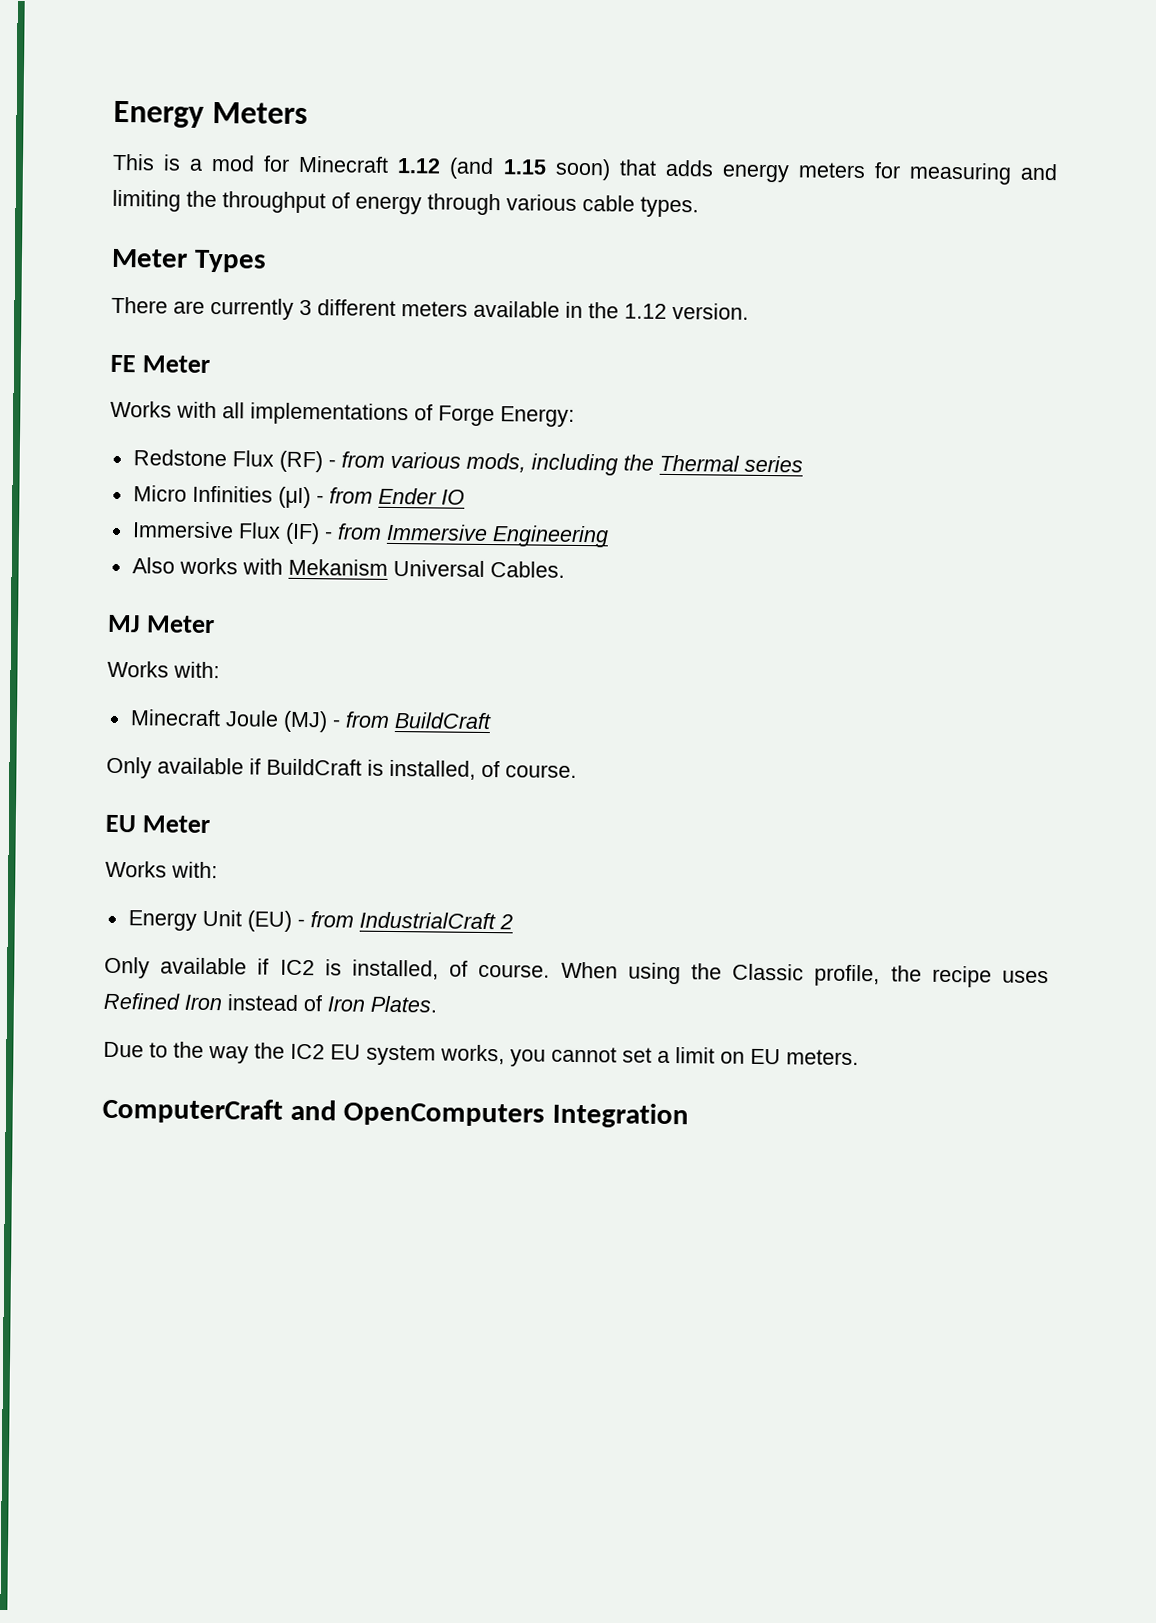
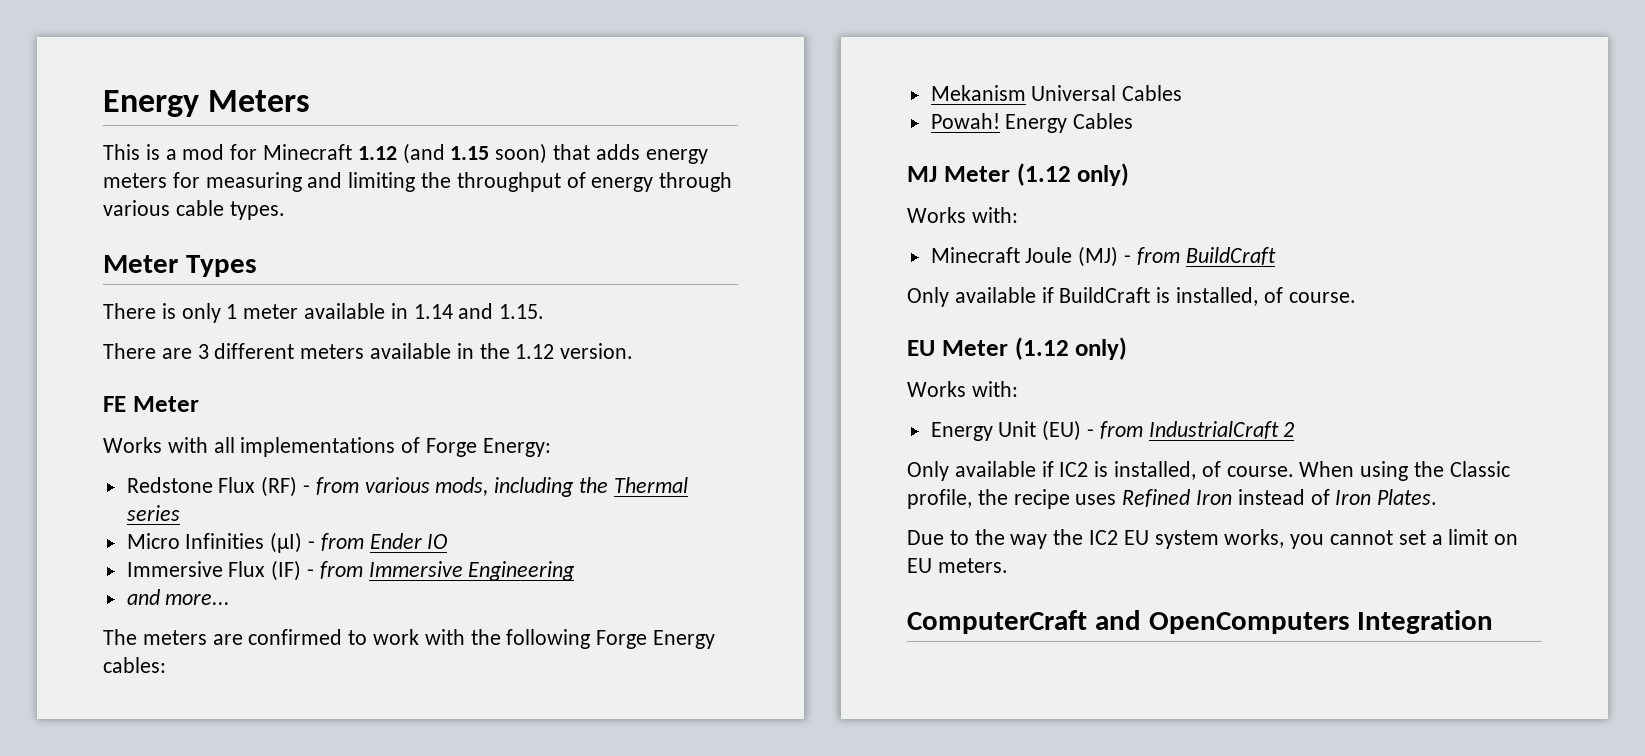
(267, 261) none -> [103,303,545,323] // There is only 1 meter available in 1.14 and 1.15.
[210,297,294,320] currently -> (192, 353) none
[131,557,565,578] Also works with Mekanism Universal Cables. -> [126,589,231,605] [103,629,716,649] [103,657,166,673] [930,85,1183,101] [930,113,1134,133] and more... // The meters are confirmed to work with the following Forge Energy cables: // Mekanism Universal Cables // Powah! Energy Cables
(215, 624) none -> [1016,163,1130,186] (1.12 only)
(210, 824) none -> [1014,337,1128,360] (1.12 only)

